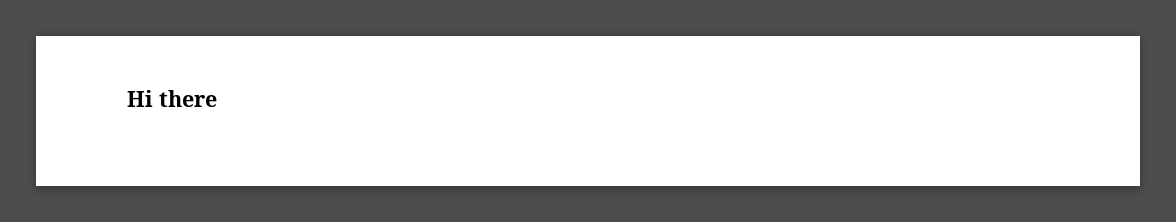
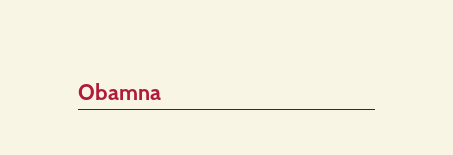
[127,90,217,107] Hi there -> [78,83,161,100] Obamna

